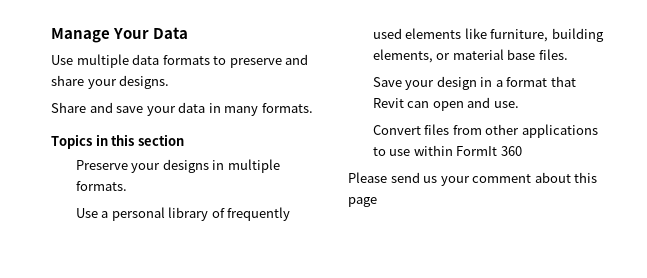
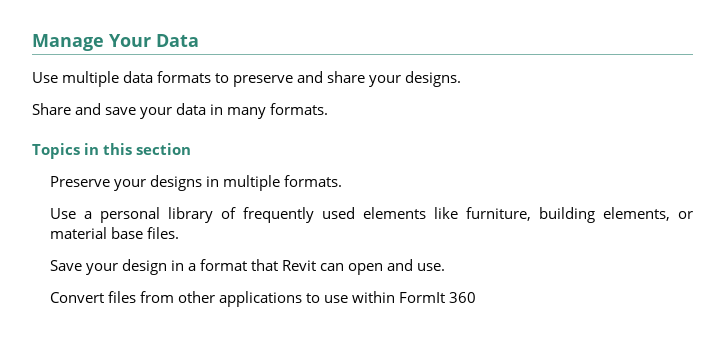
[348,172,598,186] [348,197,377,207] // Please send us your comment about this page -> (477, 297) none

